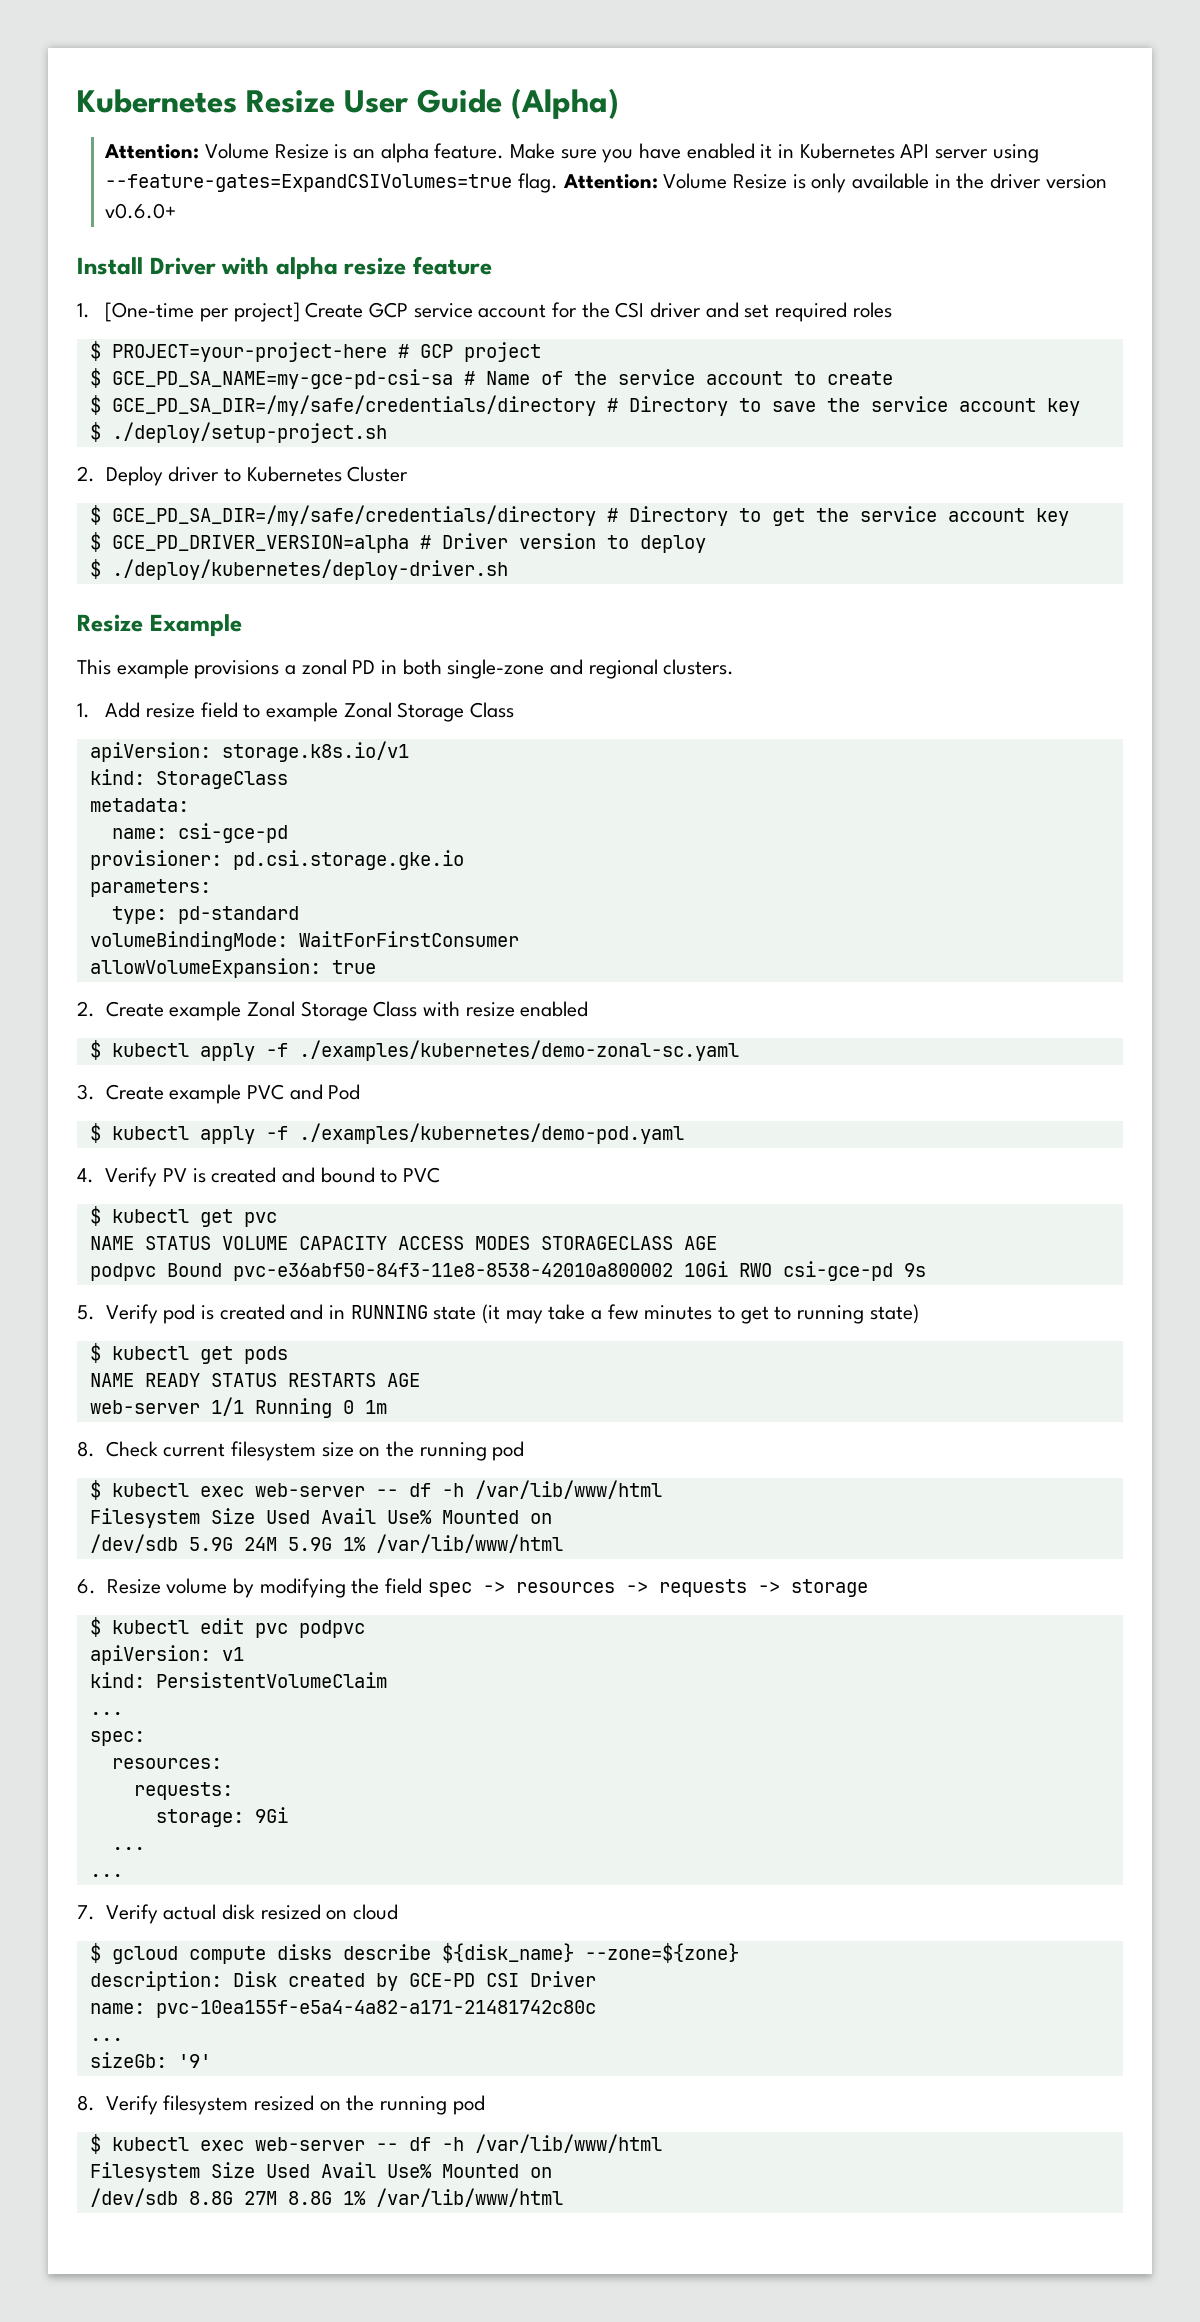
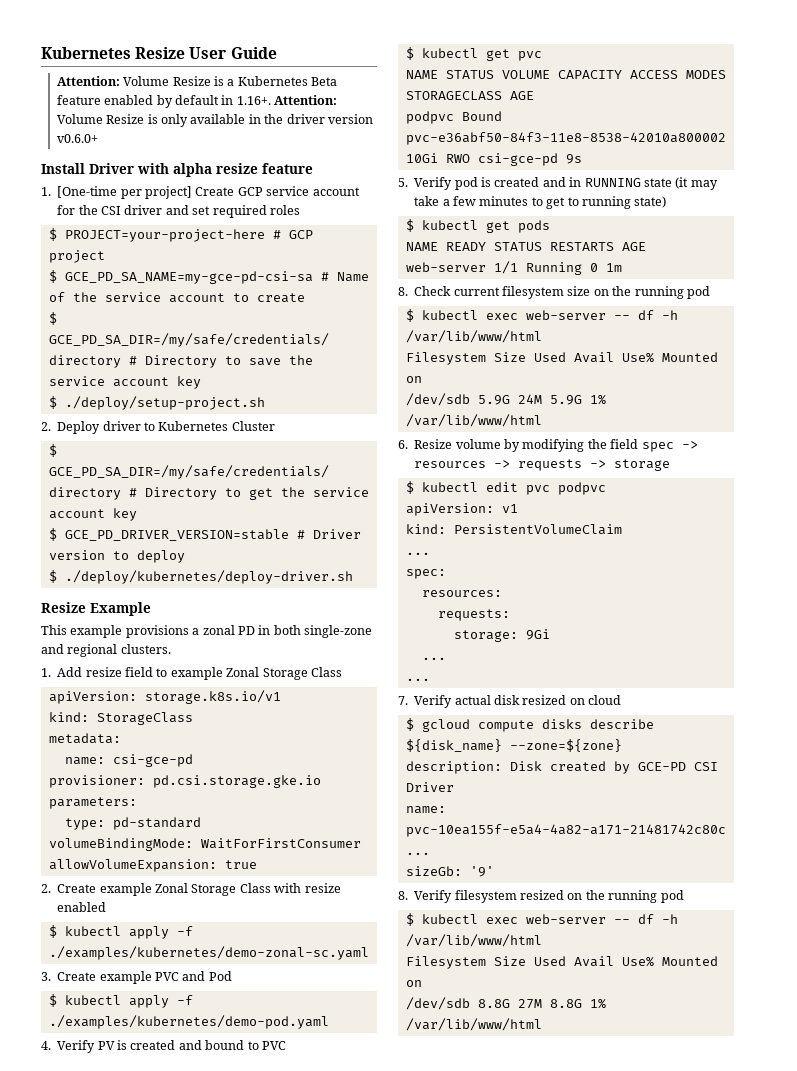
[511,88,619,119] [104,143,1039,163] [105,173,559,193] (Alpha) // Attention: Volume Resize is an alpha feature. Make sure you have enabled it in Kubernetes API server using --feature-gates=ExpandCSIVolumes=true flag. -> [56,76,338,86] [56,95,271,108] // Attention: Volume Resize is a Kubernetes Beta feature enabled by default in 1.16+.
[111,535,409,553] GCE_PD_DRIVER_VERSION=alpha -> [64,529,289,541] GCE_PD_DRIVER_VERSION=stable

